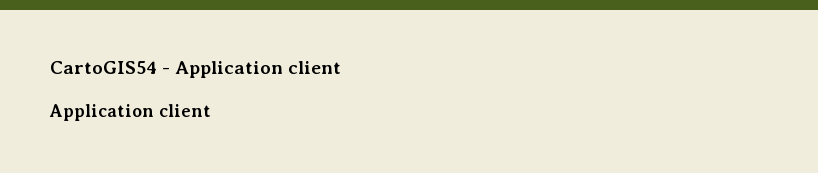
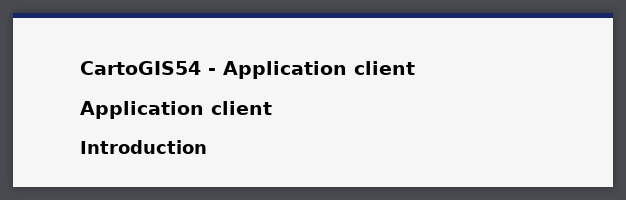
(211, 110) none -> [80,140,207,154] // Introduction

